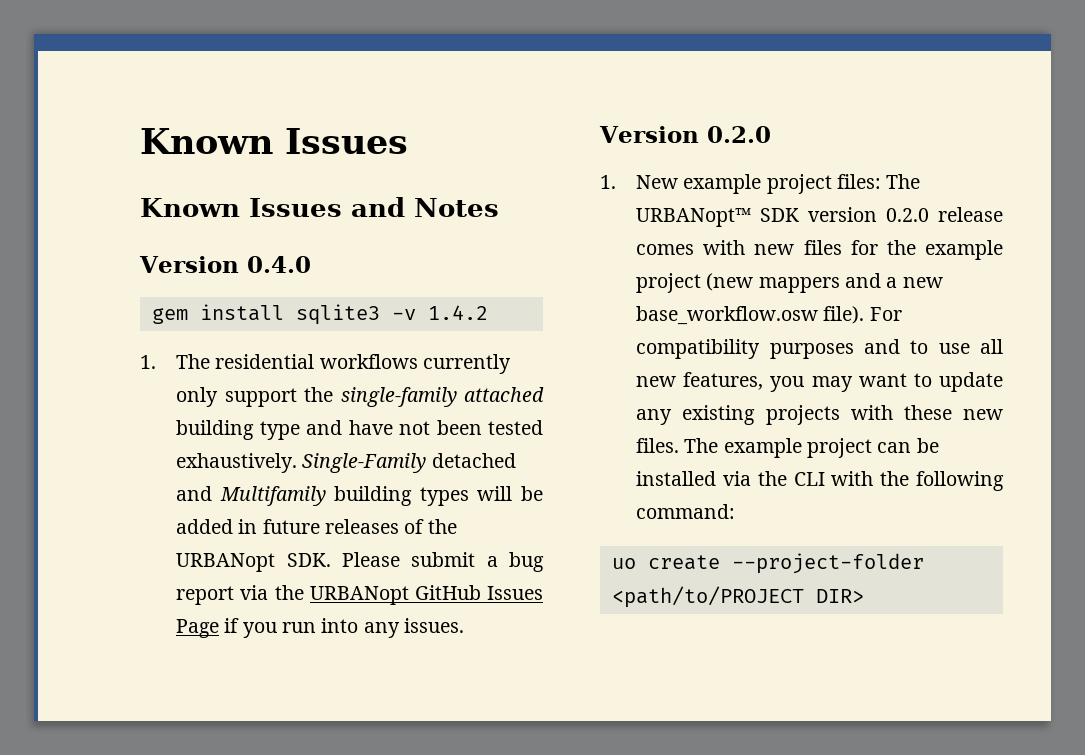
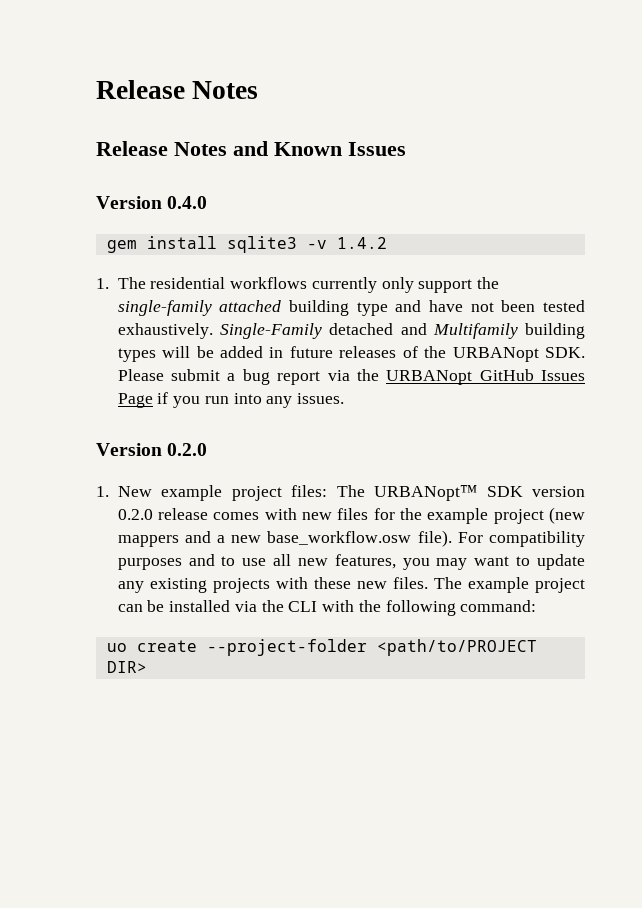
[140,128,408,154] [140,197,499,217] Known Issues // Known Issues and Notes -> [96,80,259,99] [96,141,406,156] Release Notes // Release Notes and Known Issues

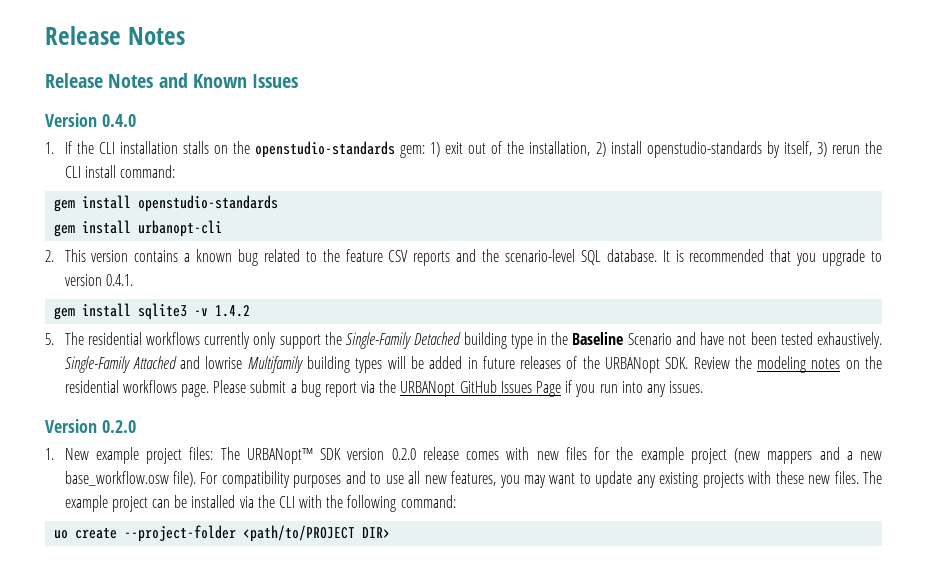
(208, 202) none -> [45,141,883,158] [64,165,175,178] [54,195,279,212] [54,220,223,237] [45,249,882,266] [64,274,133,286] // 1. If the CLI installation stalls on the openstudio-standards gem: 1) exit out of the installation, 2) install openstudio-standards by itself, 3) rerun the CLI install command: // gem install openstudio-standards // gem install urbanopt-cli // 2. This version contains a known bug related to the feature CSV reports and the scenario-level SQL database. It is recommended that you upgrade to version 0.4.1.
[96,278,109,289] 1. -> [45,333,54,345] 5.
[117,300,388,316] single-family attached building type -> [346,332,672,349] Single-Family Detached building type in the Baseline Scenario
[329,323,427,335] detached and -> [132,356,243,369] Attached and lowrise
(585, 352) none -> [693,356,883,373] [64,380,209,397] Review the modeling notes on the residential workflows page.

